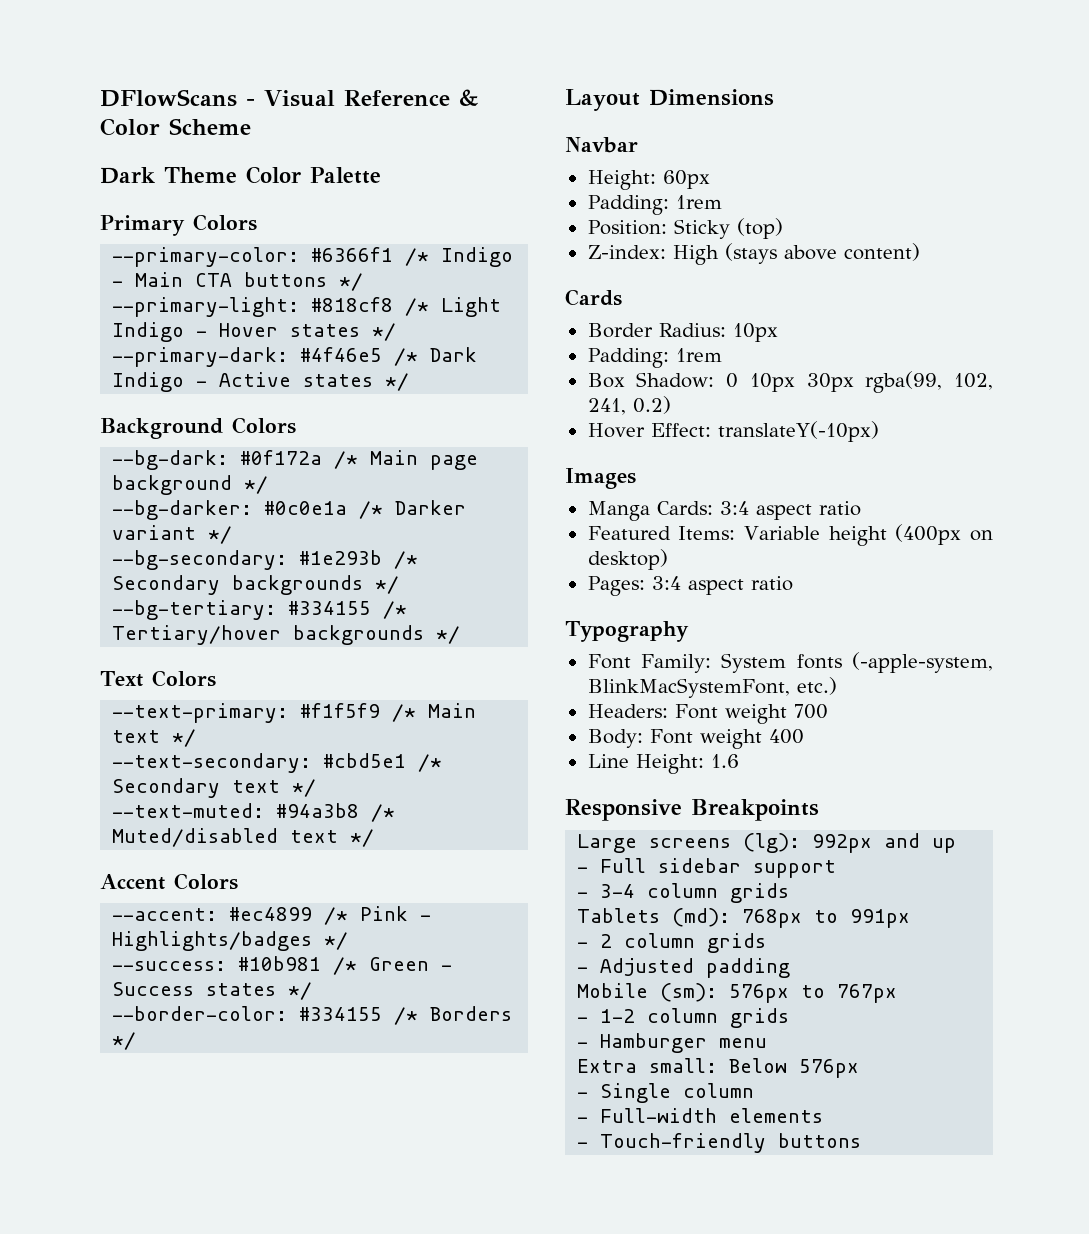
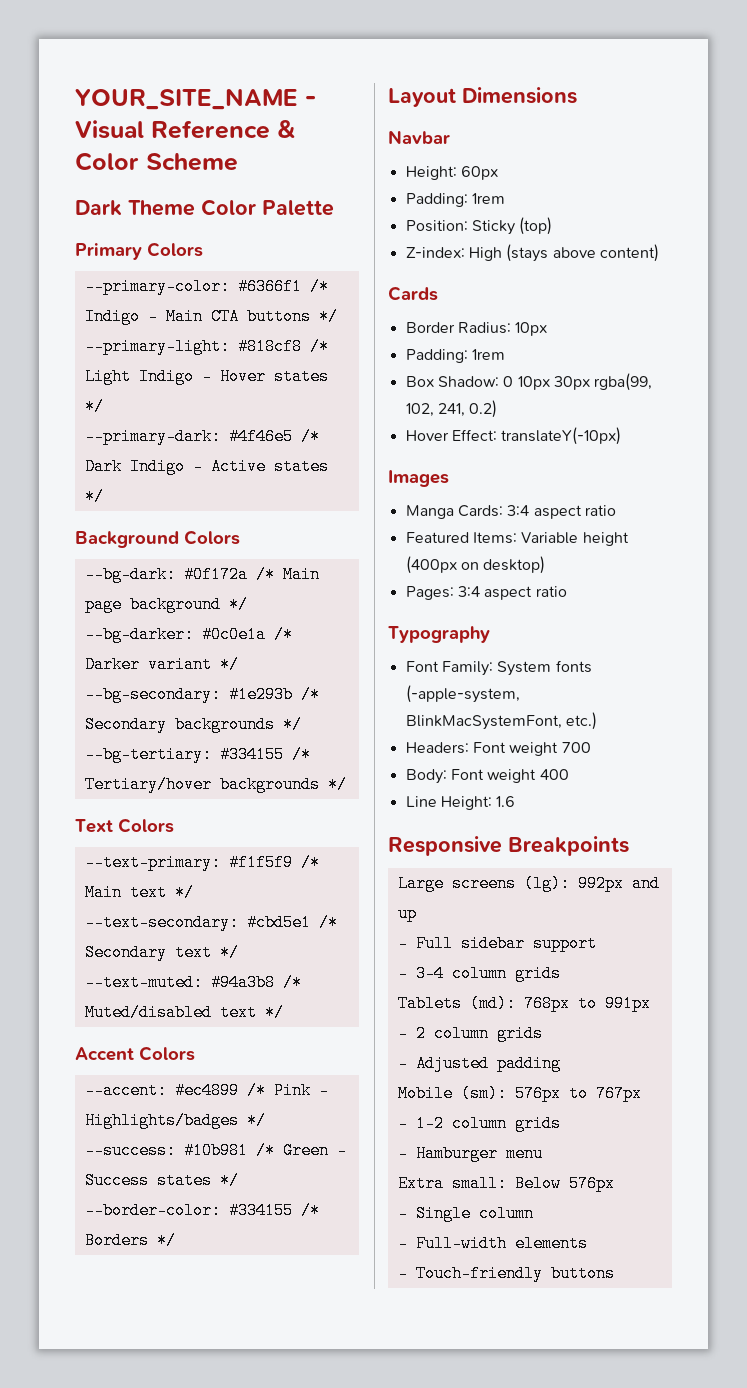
[100,89,237,107] DFlowScans -> [75,88,298,110] YOUR_SITE_NAME

